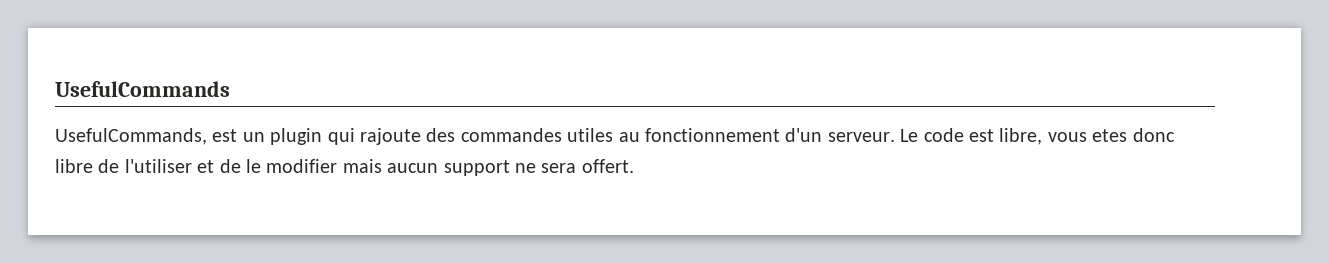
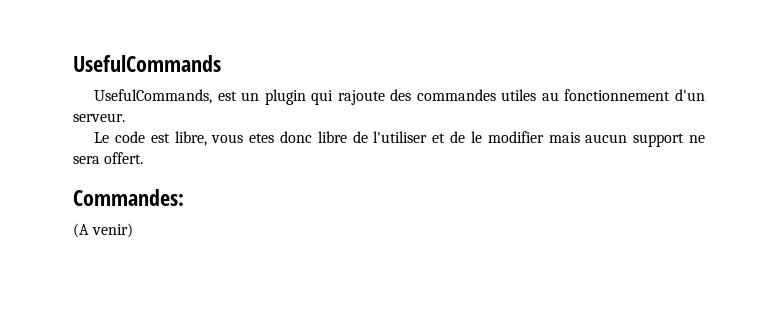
(895, 137) none -> (125, 117) //
(634, 166) none -> [73,189,184,206] [73,223,134,238] // Commandes: // (A venir)

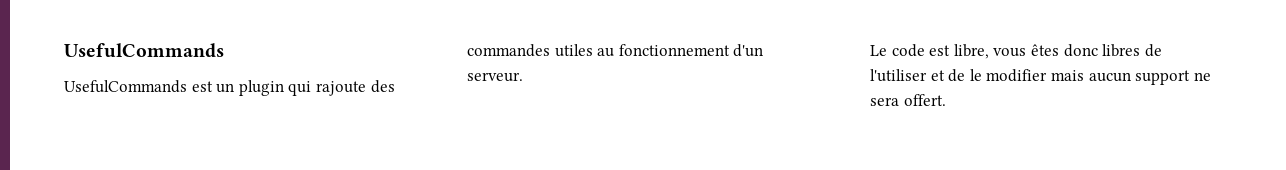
[94,89,213,104] UsefulCommands, -> [64,80,187,93] UsefulCommands
[249,131,347,143] etes donc libre -> [1030,44,1141,57] êtes donc libres
[73,189,184,206] [73,223,134,238] // Commandes: // (A venir) -> (946, 100) none

